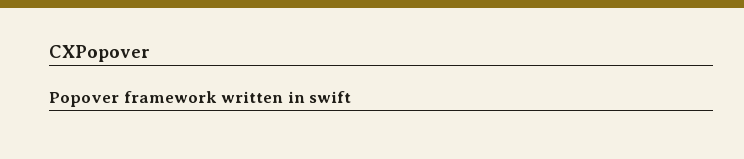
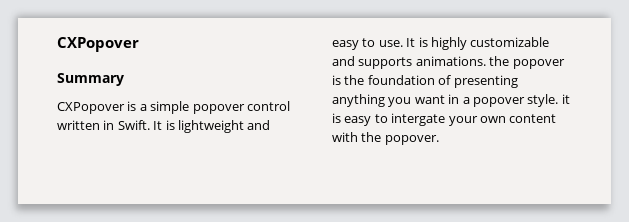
[49,91,352,107] Popover framework written in swift -> [57,73,124,86] [57,101,290,114] [57,120,271,133] [332,37,550,50] [332,56,565,69] [332,75,518,88] [332,94,570,107] [332,113,557,126] [332,132,439,145] Summary // CXPopover is a simple popover control written in Swift. It is lightweight and easy to use. It is highly customizable and supports animations. the popover is the foundation of presenting anything you want in a popover style. it is easy to intergate your own content with the popover.

